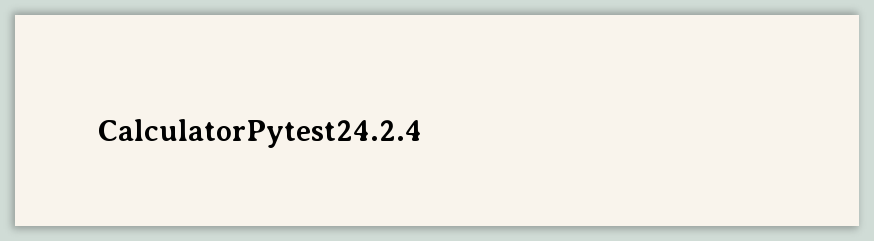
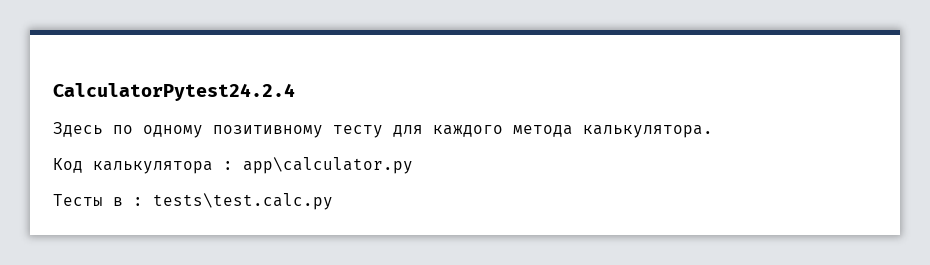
(422, 133) none -> [53,122,713,138] [53,157,413,174] [53,193,333,210] // Здесь по одному позитивному тесту для каждого метода калькулятора. // Код калькулятора : app\calculator.py // Тесты в : tests\test.calc.py

